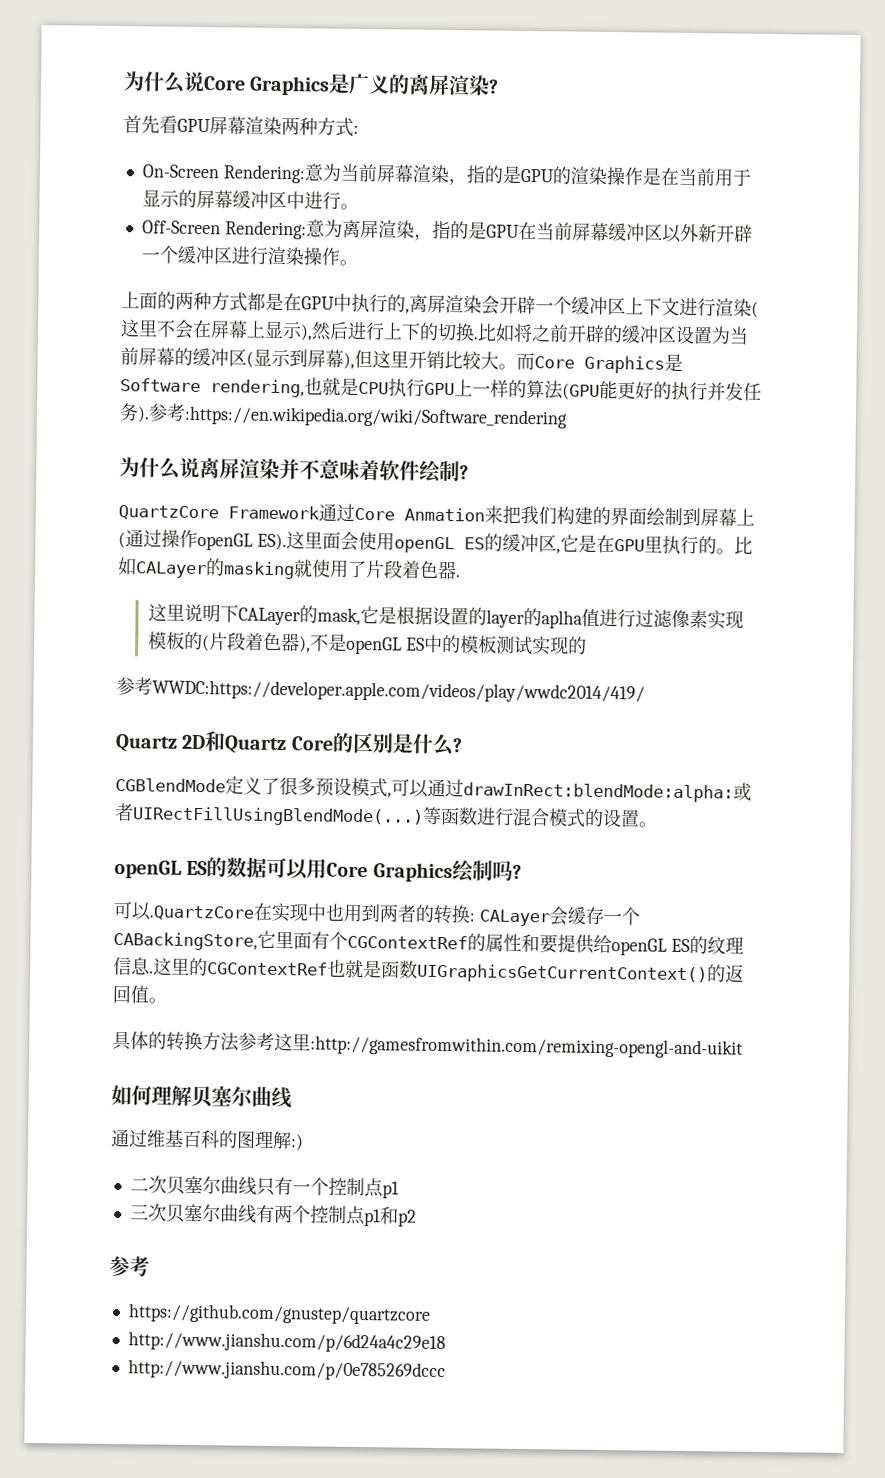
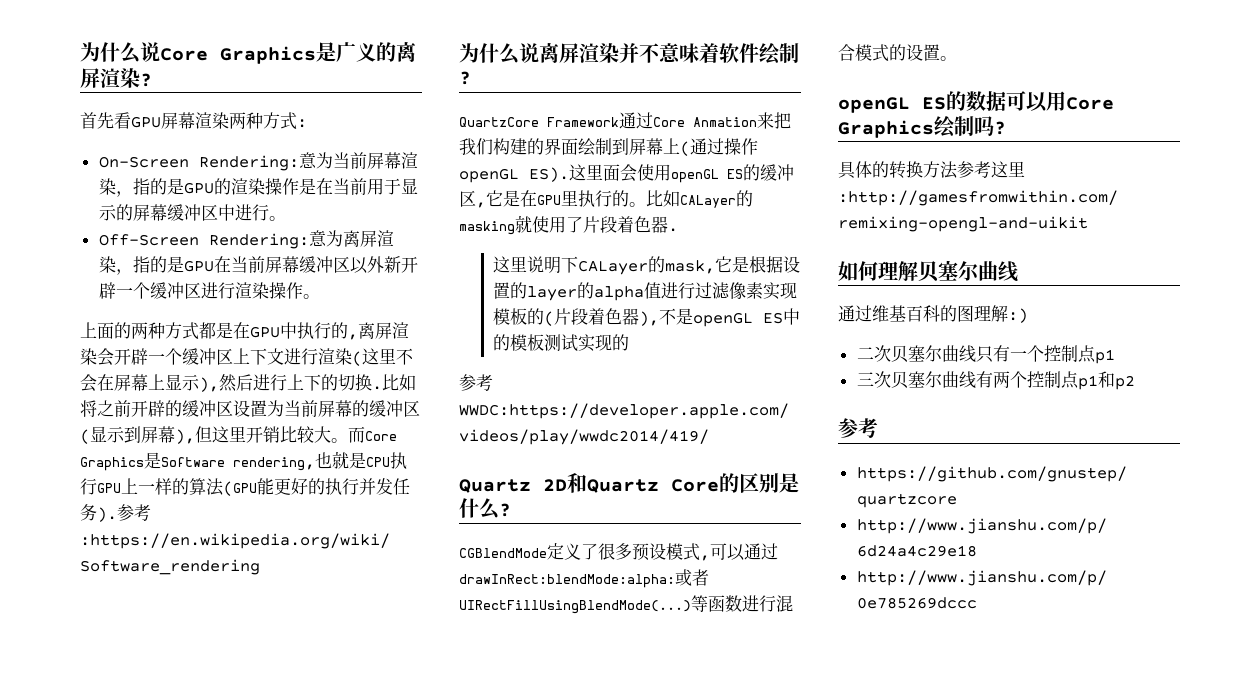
[540,610,583,629] aplha -> [593,286,644,301] alpha
[113,900,640,927] [113,930,744,956] [113,956,744,985] [112,984,167,1004] // 可以.QuartzCore在实现中也用到两者的转换: CALayer会缓存一个CABackingStore,它里面有个CGContextRef的属性和要提供给openGL ES的纹理信息.这里的CGContextRef也就是函数UIGraphicsGetCurrentContext()的返回值。 -> (1006, 128) none

